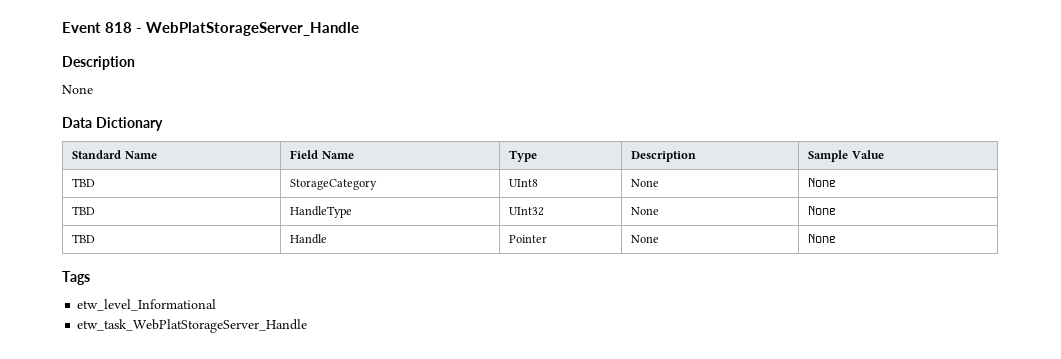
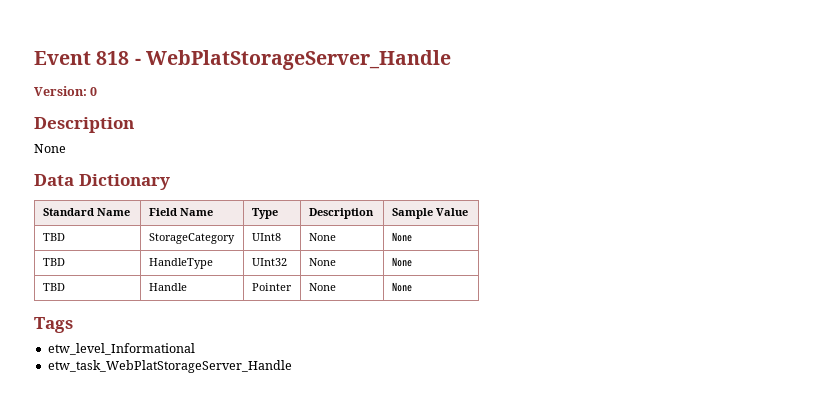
(359, 29) none -> [34,86,98,96] // Version: 0

